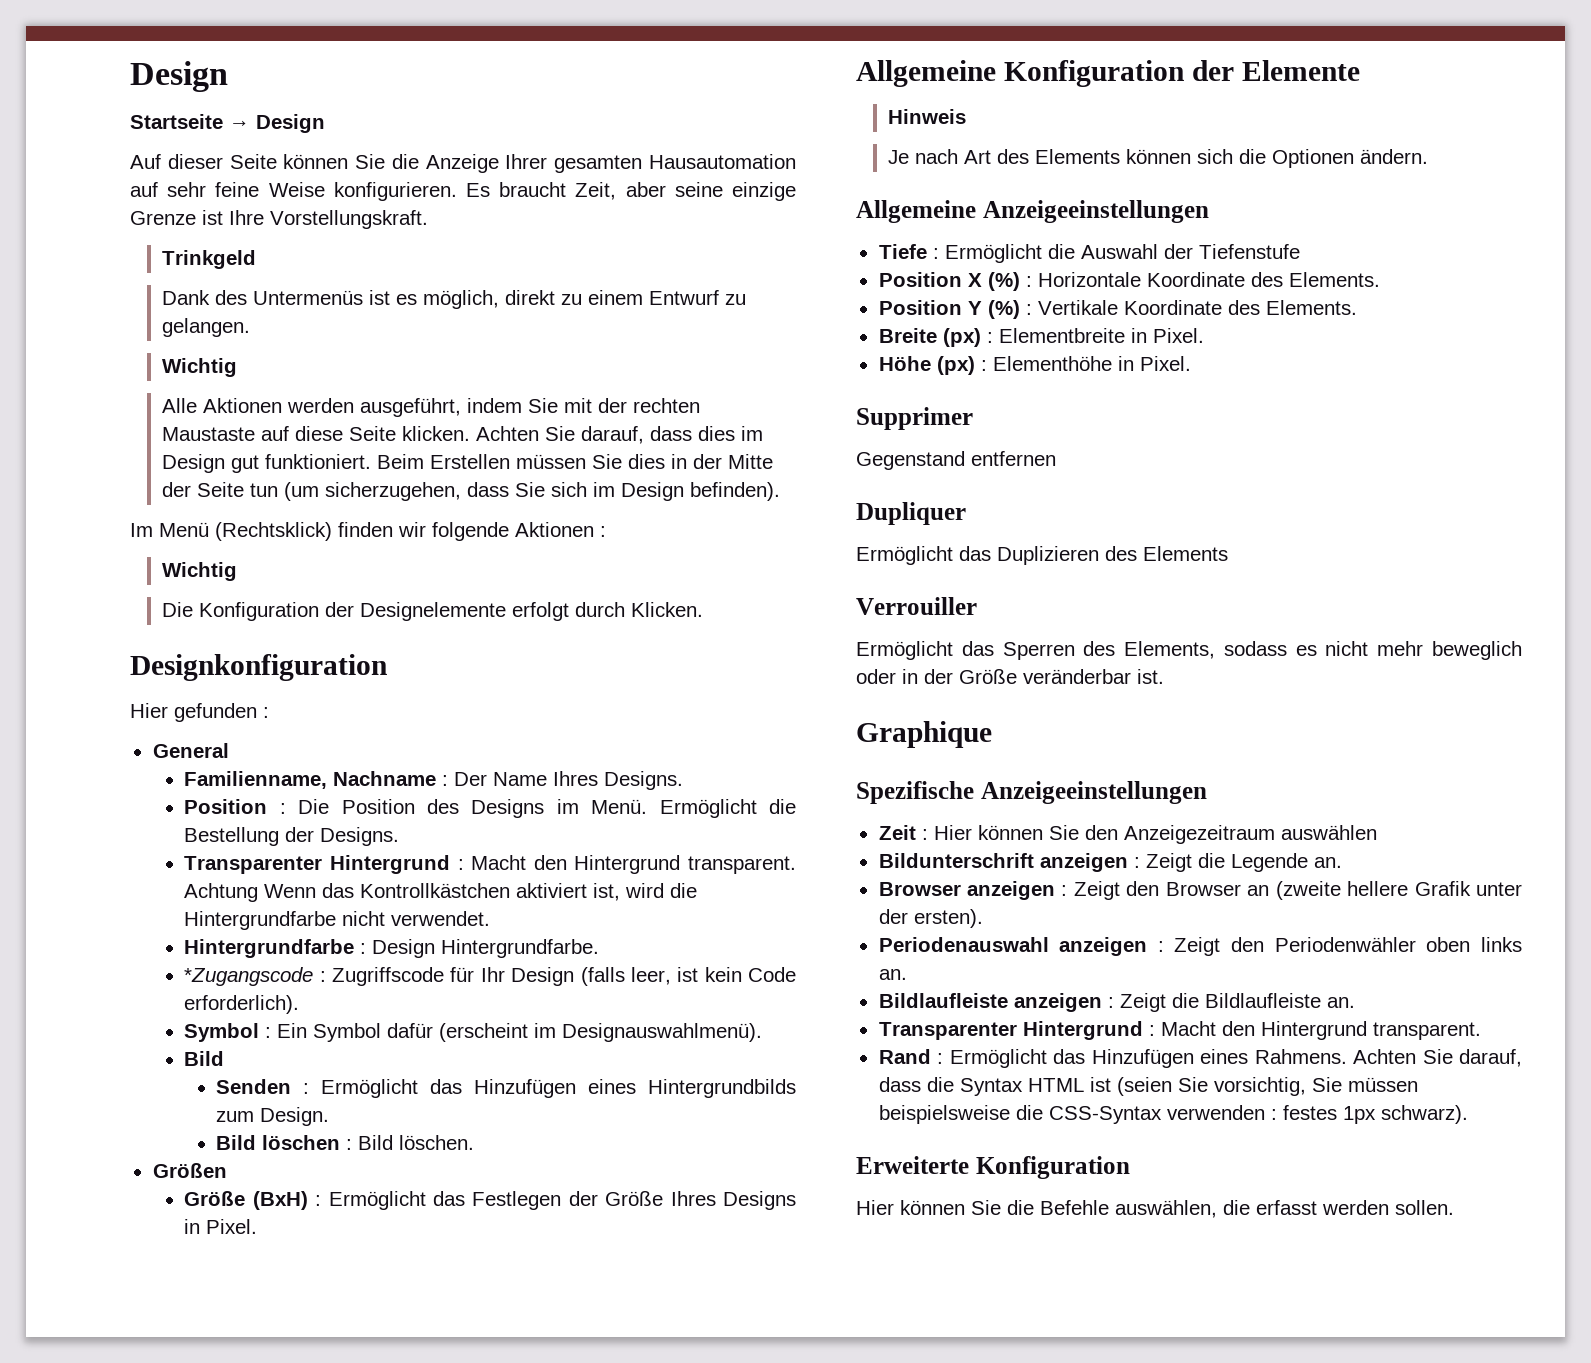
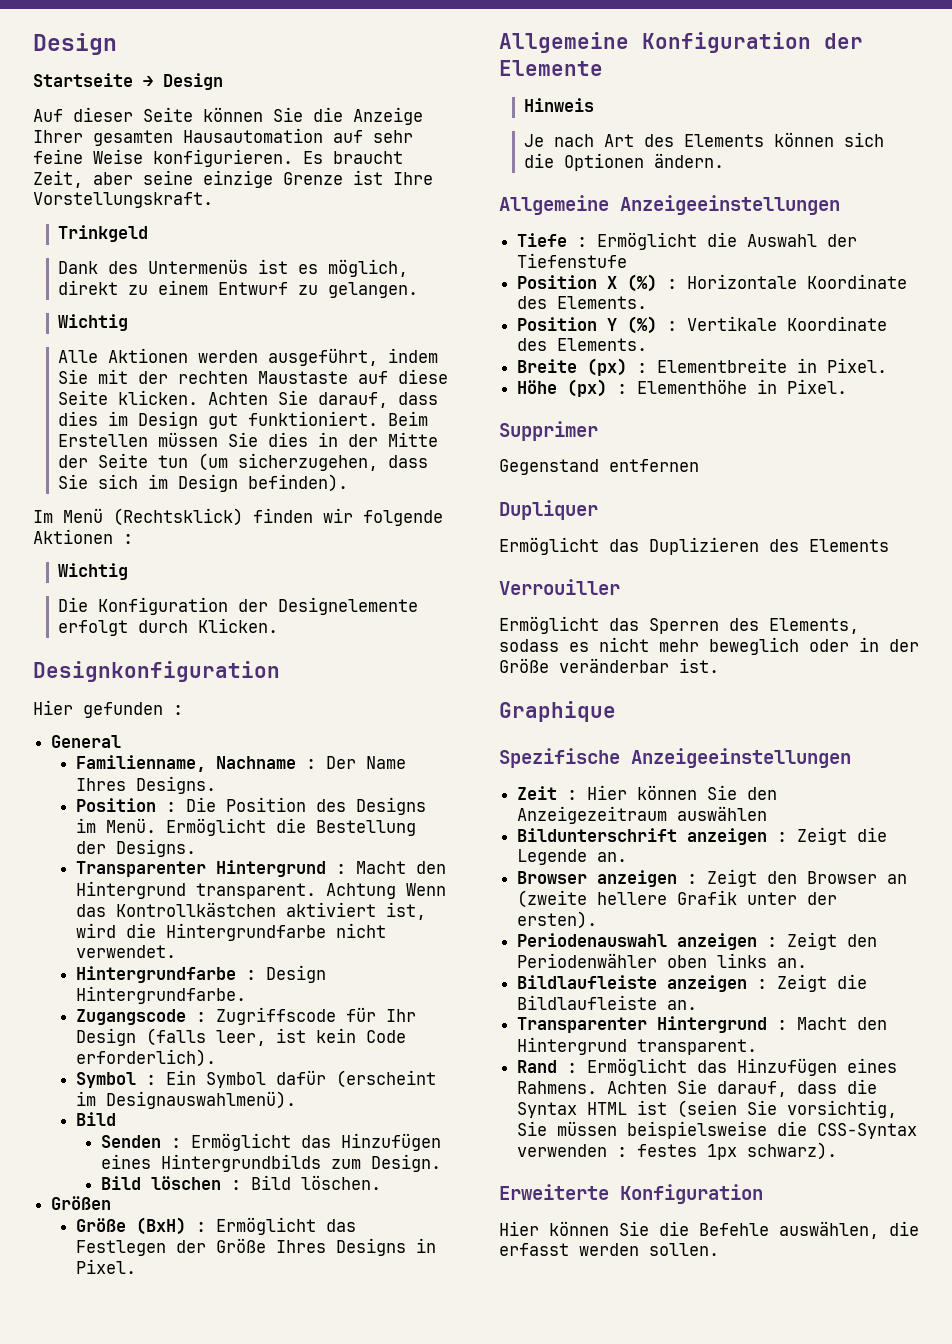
[184,967,314,986] *Zugangscode -> [76,1009,187,1025] Zugangscode

